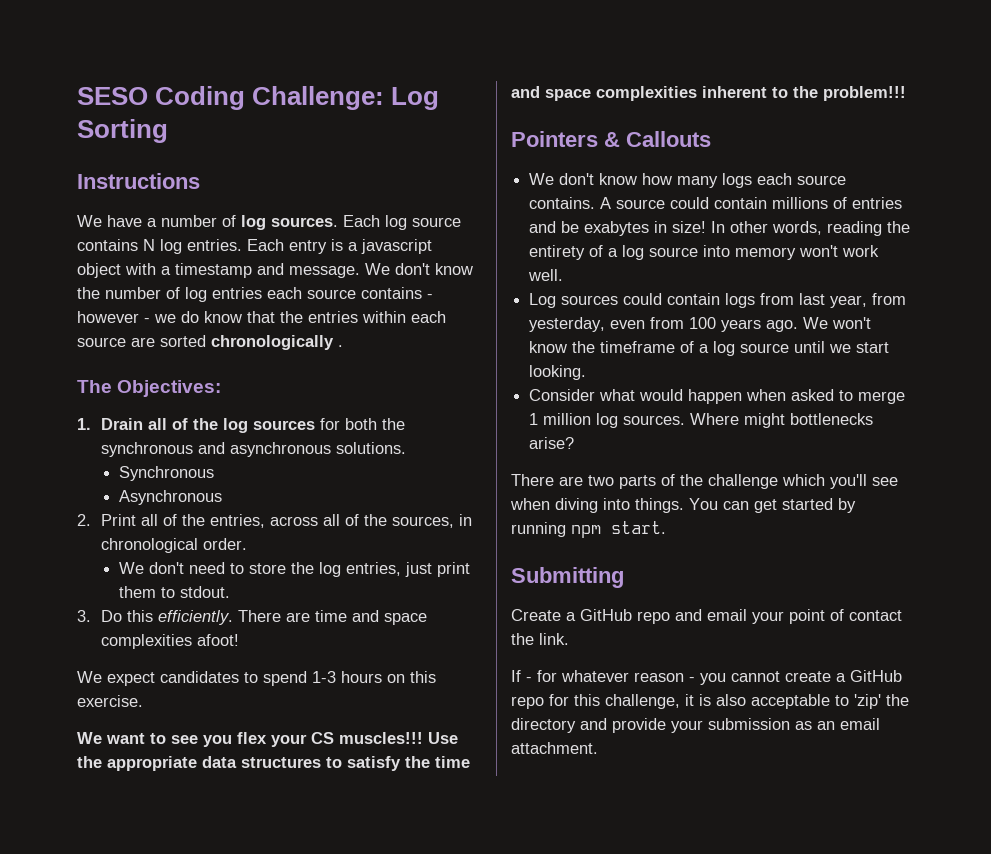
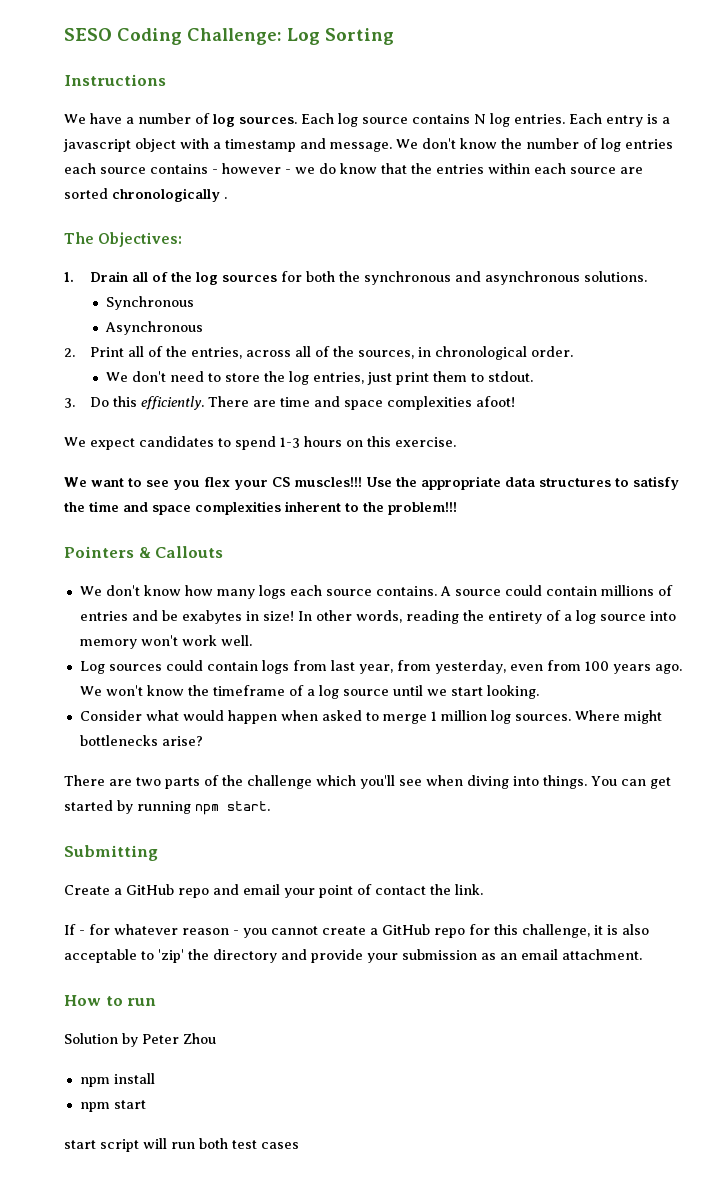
(598, 748) none -> [64,995,157,1006] [64,1033,216,1047] [79,1073,155,1087] [79,1100,146,1112] [64,1138,299,1152] // How to run // Solution by Peter Zhou // npm install // npm start // start script will run both test cases

